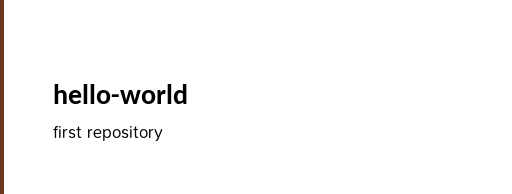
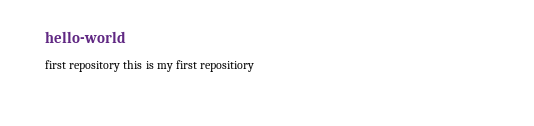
(163, 134) none -> [123,60,255,72] this is my first repositiory

